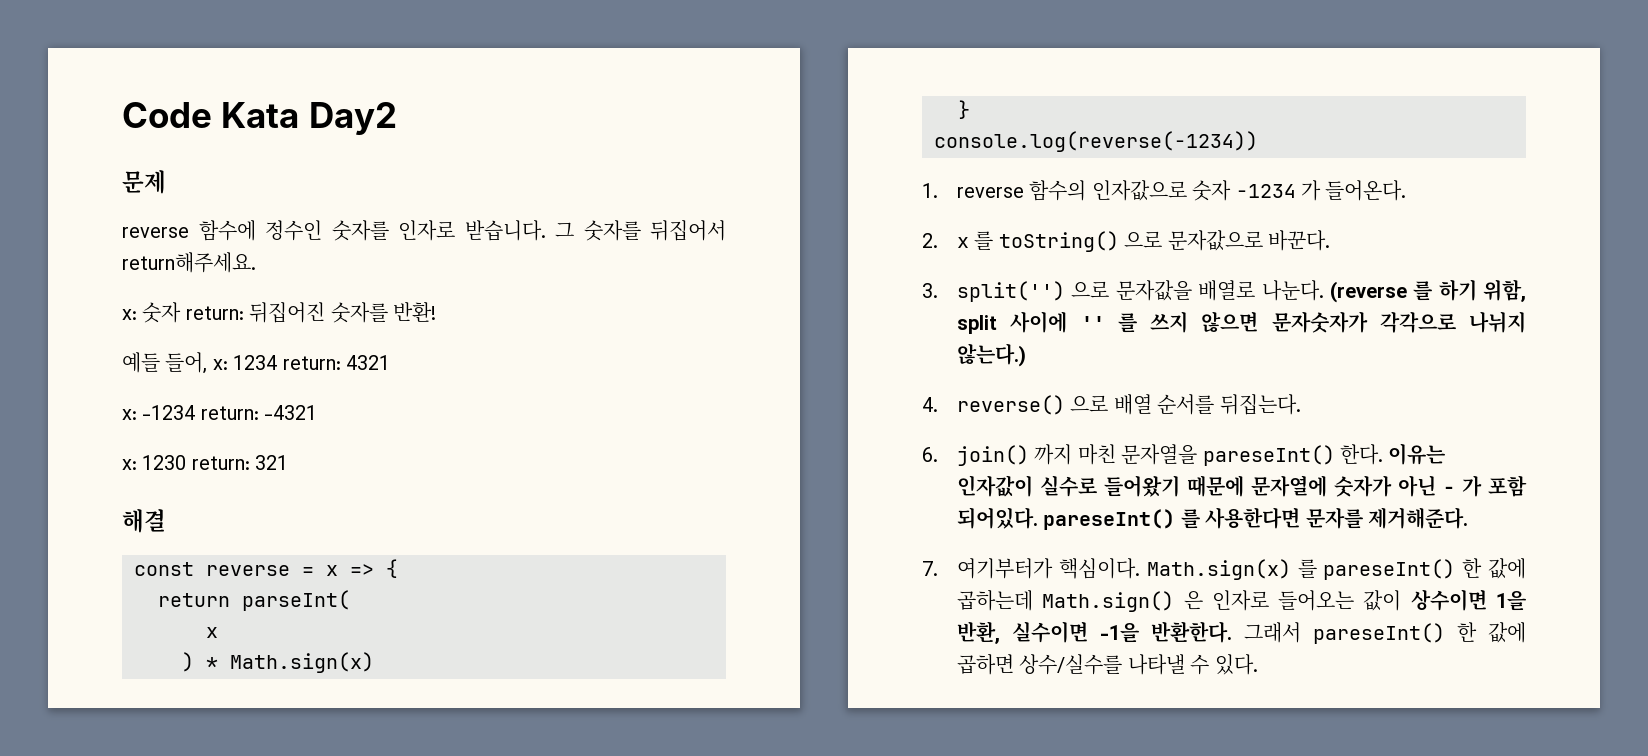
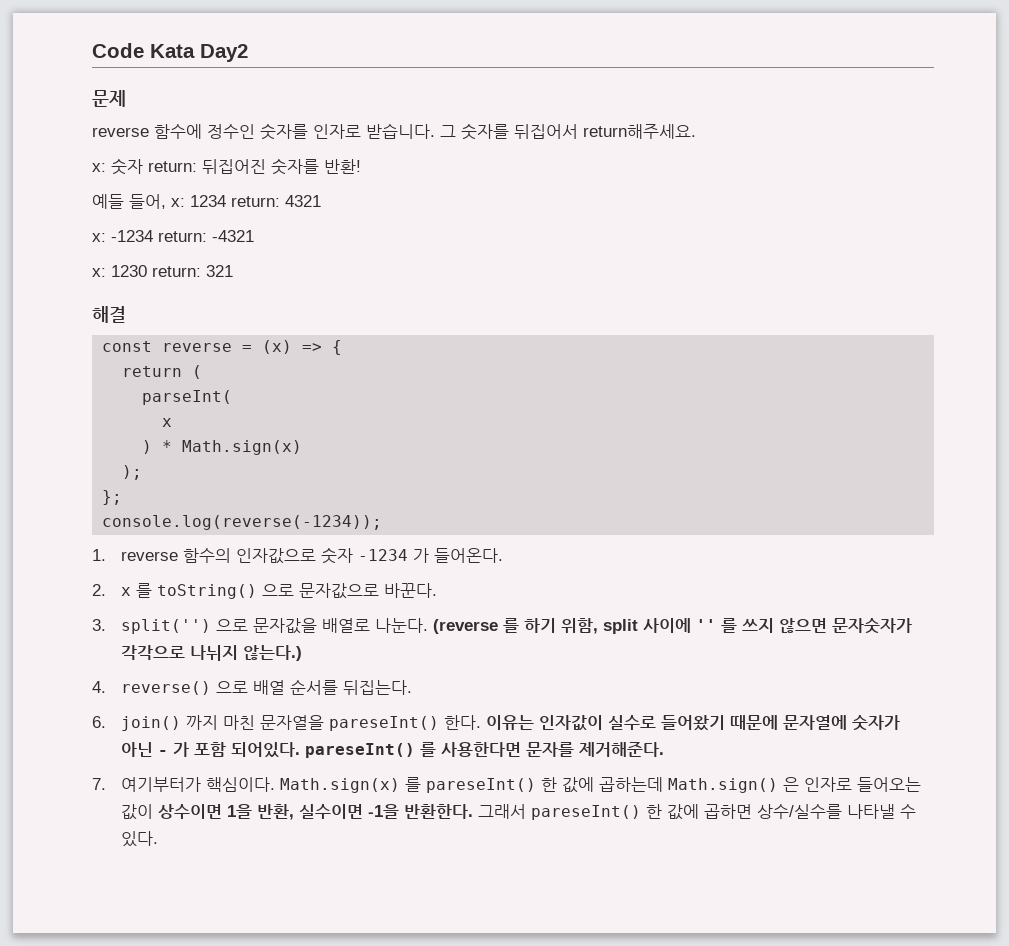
[326,565,338,576] x -> [262,340,293,354] (x)
(230, 600) none -> [192,365,203,379] ( //
[958,100,970,119] [934,131,1258,152] } // console.log(reverse(-1234)) -> [122,465,143,480] [102,490,123,505] [102,515,383,530] ); // }; // console.log(reverse(-1234));

